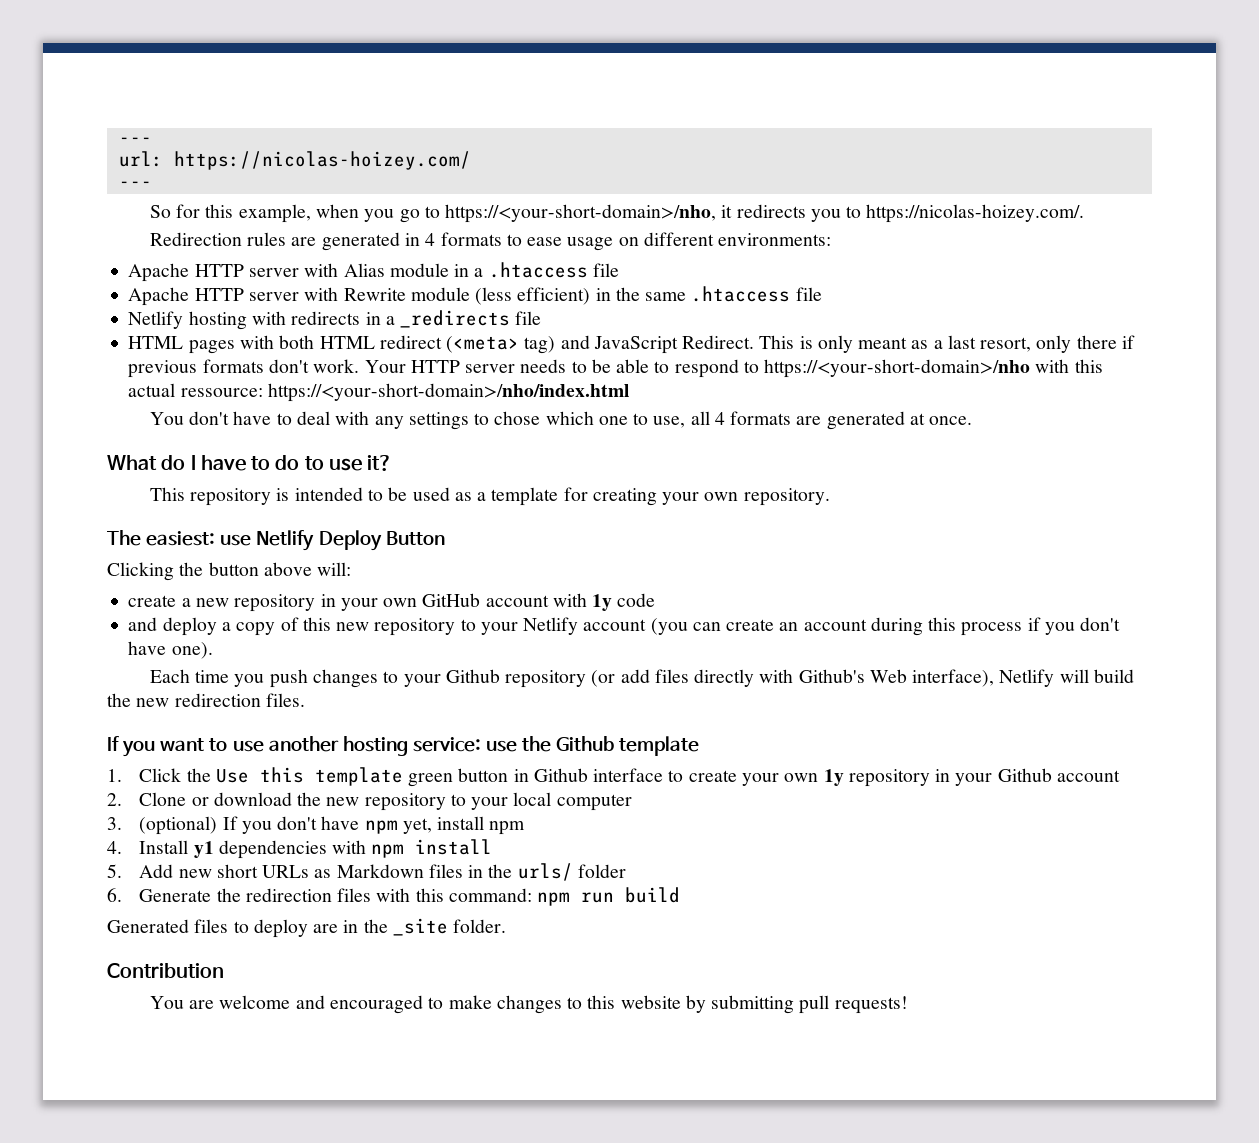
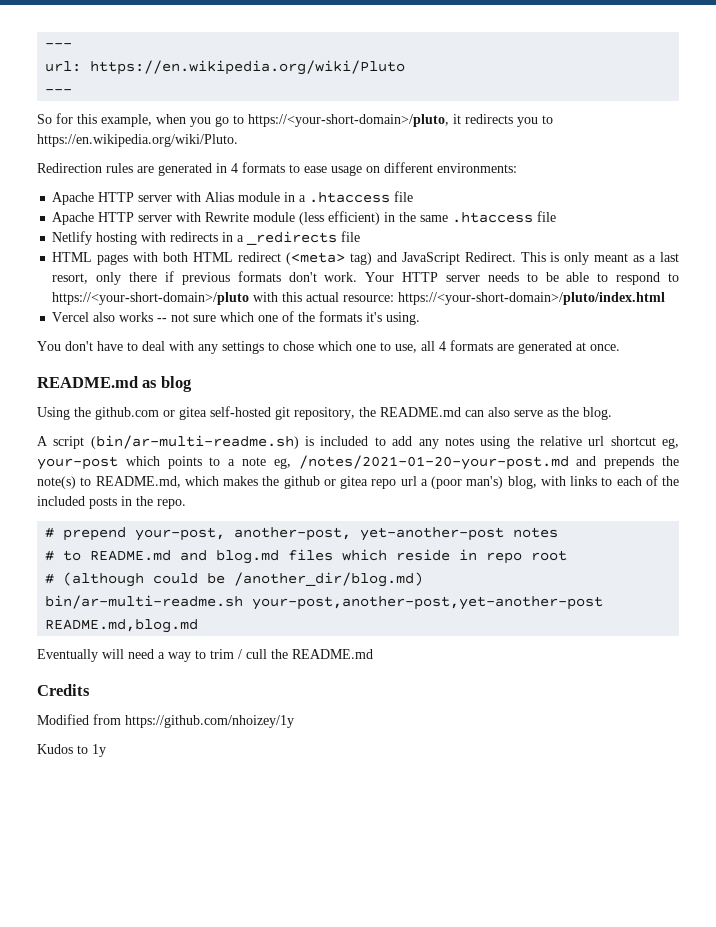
[173,151,471,170] https://nicolas-hoizey.com/ -> [90,60,406,75] https://en.wikipedia.org/wiki/Pluto
[445,204,717,223] https://<your-short-domain>/nho, -> [248,114,449,127] https://<your-short-domain>/pluto,
[866,204,1085,223] https://nicolas-hoizey.com/. -> [37,134,238,147] https://en.wikipedia.org/wiki/Pluto.
[764,359,1031,378] https://<your-short-domain>/nho -> [52,292,250,305] https://<your-short-domain>/pluto
[180,383,629,402] ressource: https://<your-short-domain>/nho/index.html -> [343,292,666,305] [52,311,421,325] resource: https://<your-short-domain>/pluto/index.html // Vercel also works -- not sure which one of the formats it's using.
[107,455,393,471] [149,487,830,506] [107,530,445,551] [107,562,352,581] [128,593,656,612] [128,617,1121,636] [128,641,213,659] [149,669,1134,688] [107,693,305,707] [107,736,700,757] [107,767,1120,787] [107,792,632,811] [107,816,526,835] [107,839,493,859] [107,863,626,881] [107,887,681,906] [107,918,507,938] [107,963,224,978] [149,995,908,1014] What do I have to do to use it? // This repository is intended to be used as a template for creating your own repository. // The easiest: use Netlify Deploy Button // Clicking the button above will: // create a new repository in your own GitHub account with 1y code // and deploy a copy of this new repository to your Netlify account (you can create an account during this process if you don't have one). // Each time you push changes to your Github repository (or add files directly with Github's Web interface), Netlify will build the new redirection files. // If you want to use another hosting service: use the Github template // 1. Click the Use this template green button in Github interface to create your own 1y repository in your Github account // 2. Clone or download the new repository to your local computer // 3. (optional) If you don't have npm yet, install npm // 4. Install y1 dependencies with npm install // 5. Add new short URLs as Markdown files in the urls/ folder // 6. Generate the redirection files with this command: npm run build // Generated files to deploy are in the _site folder. // Contribution // You are welcome and encouraged to make changes to this website by submitting pull requests! -> [37,376,192,392] [37,406,612,420] [37,435,679,449] [37,455,679,470] [37,475,679,489] [37,496,186,509] [45,527,559,541] [45,549,568,564] [45,572,424,587] [45,595,604,610] [45,619,199,633] [37,649,373,662] [37,684,90,696] [37,714,294,728] [37,744,106,757] README.md as blog // Using the github.com or gitea self-hosted git repository, the README.md can also serve as the blog. // A script (bin/ar-multi-readme.sh) is included to add any notes using the relative url shortcut eg, your-post which points to a note eg, /notes/2021-01-20-your-post.md and prepends the note(s) to README.md, which makes the github or gitea repo url a (poor man's) blog, with links to each of the included posts in the repo. // # prepend your-post, another-post, yet-another-post notes // # to README.md and blog.md files which reside in repo root // # (although could be /another_dir/blog.md) // bin/ar-multi-readme.sh your-post,another-post,yet-another-post README.md,blog.md // Eventually will need a way to trim / cull the README.md // Credits // Modified from https://github.com/nhoizey/1y // Kudos to 1y

